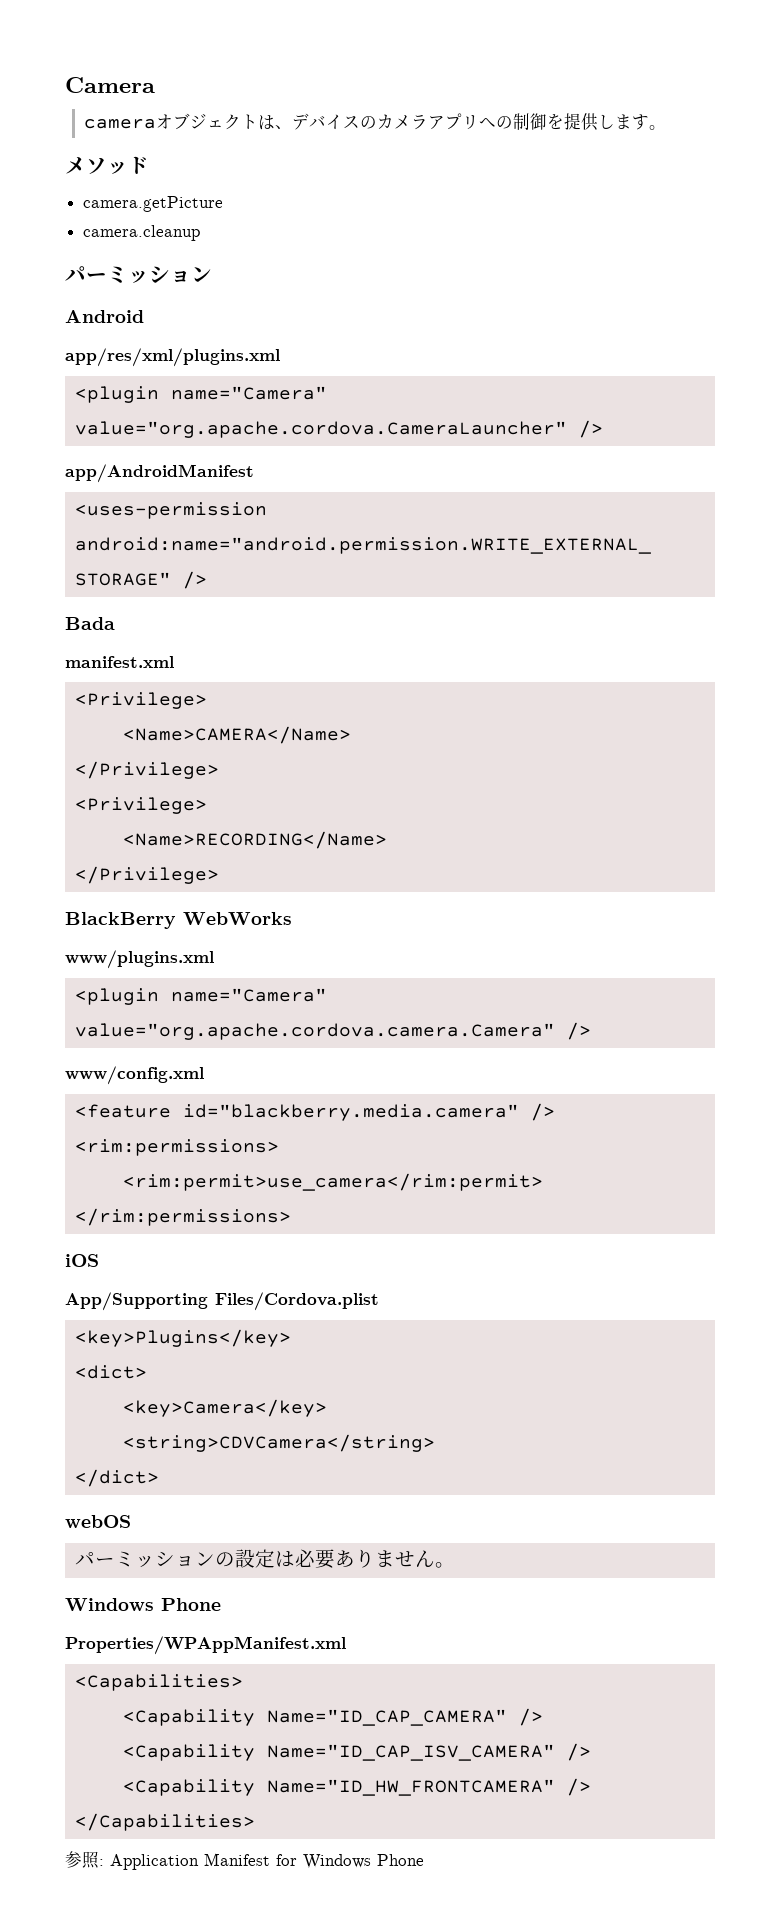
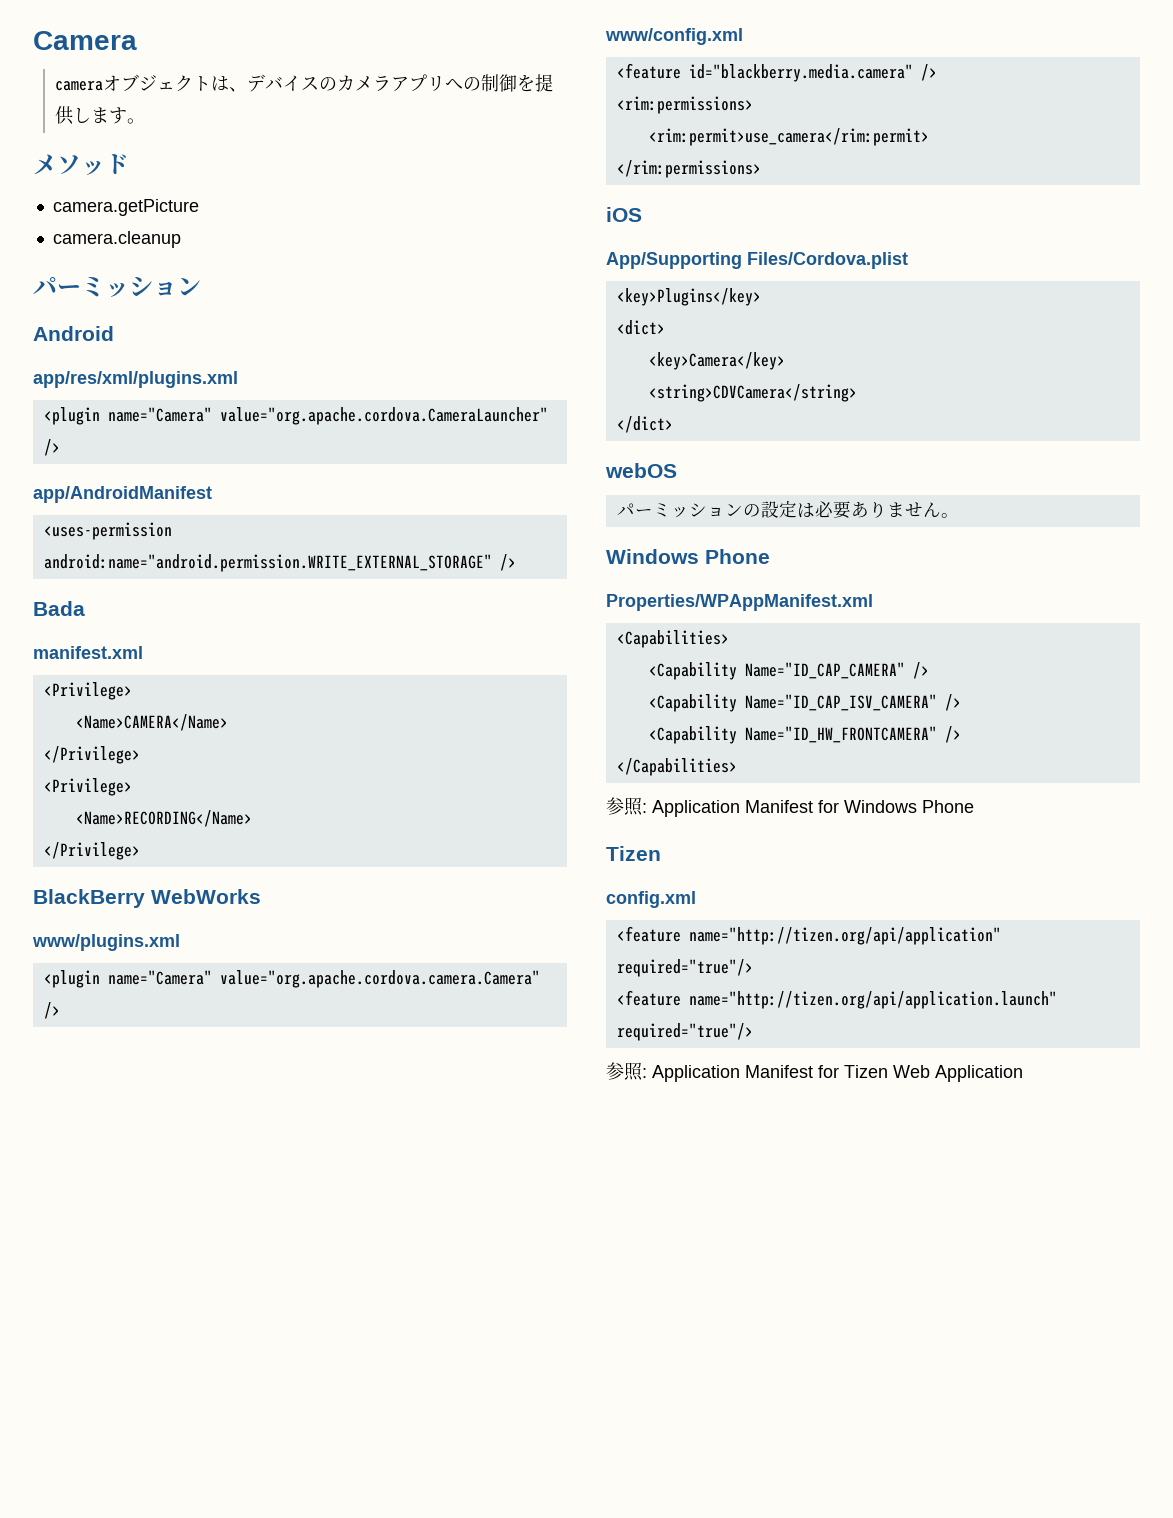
(424, 1860) none -> [606,846,661,861] [606,891,696,908] [616,926,1001,945] [616,959,753,977] [616,990,1057,1009] [616,1023,753,1041] [606,1062,1023,1082] // Tizen // config.xml // <feature name="http://tizen.org/api/application" required="true"/> // <feature name="http://tizen.org/api/application.launch" required="true"/> // 参照: Application Manifest for Tizen Web Application

